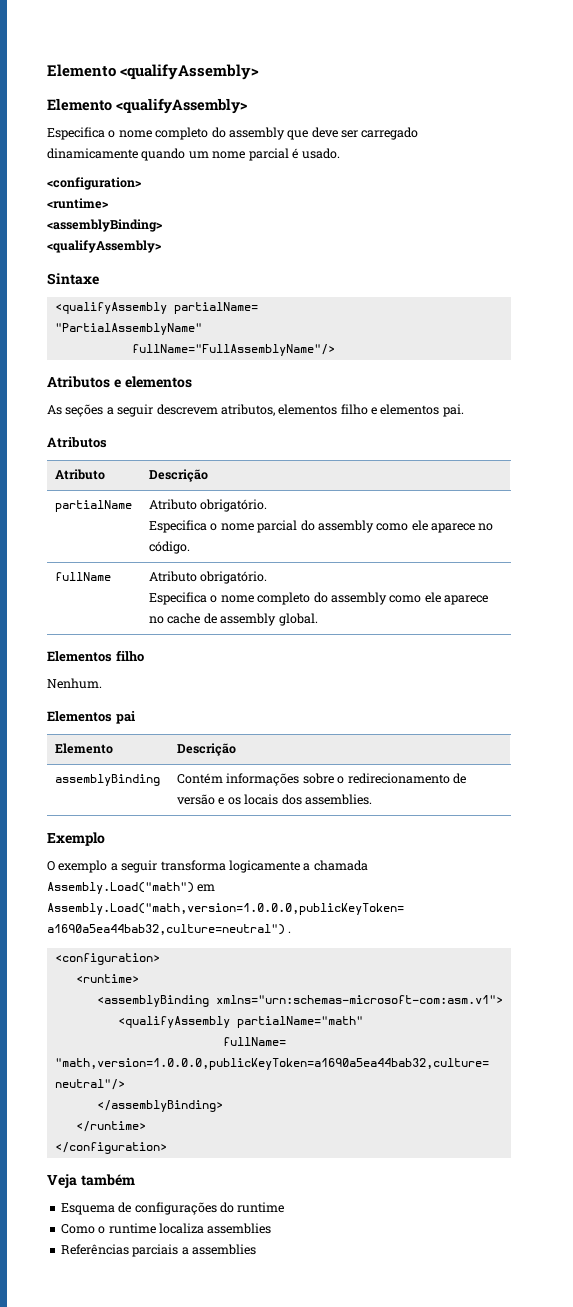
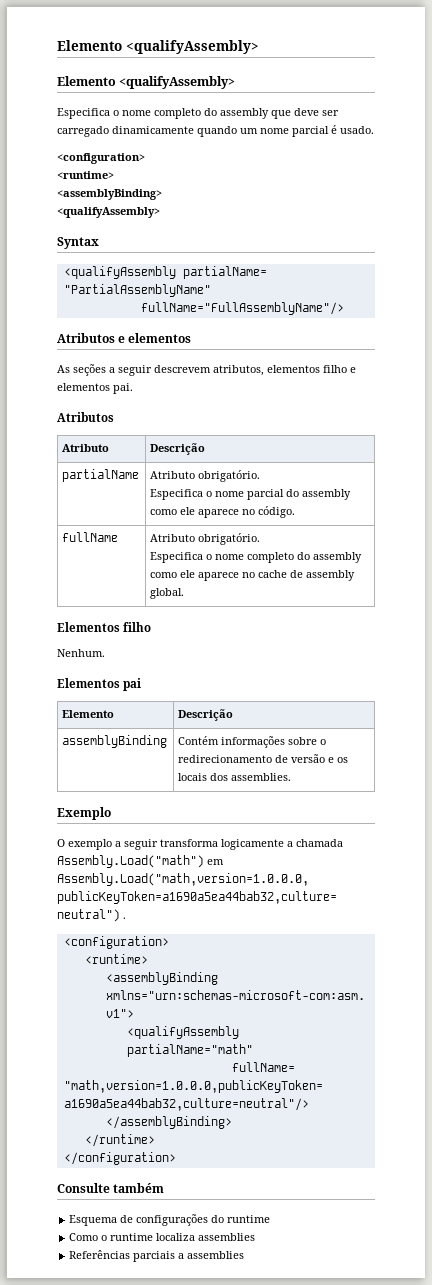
[47,273,99,285] Sintaxe -> [57,237,99,249] Syntax
[47,1174,77,1188] Veja -> [57,1183,110,1193] Consulte

